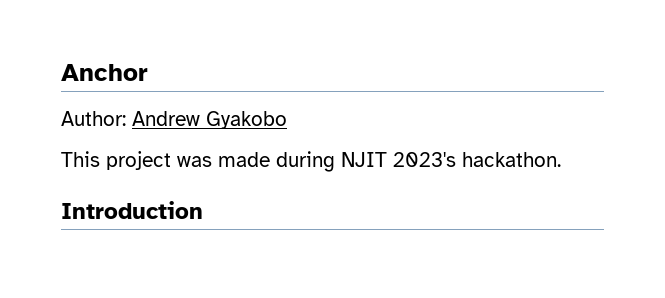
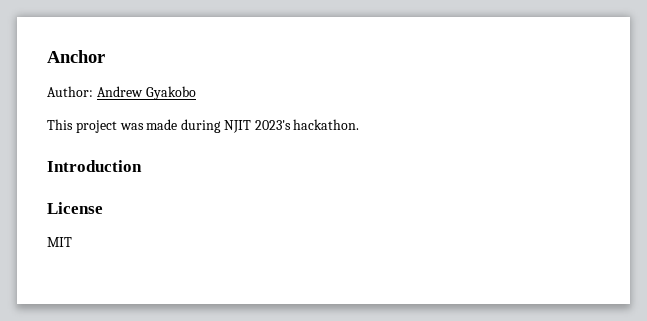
(203, 210) none -> [47,202,103,214] [47,237,72,247] // License // MIT

